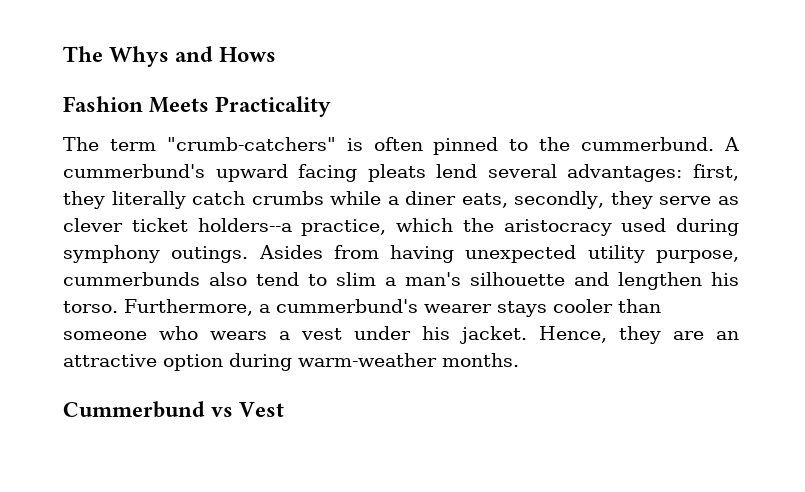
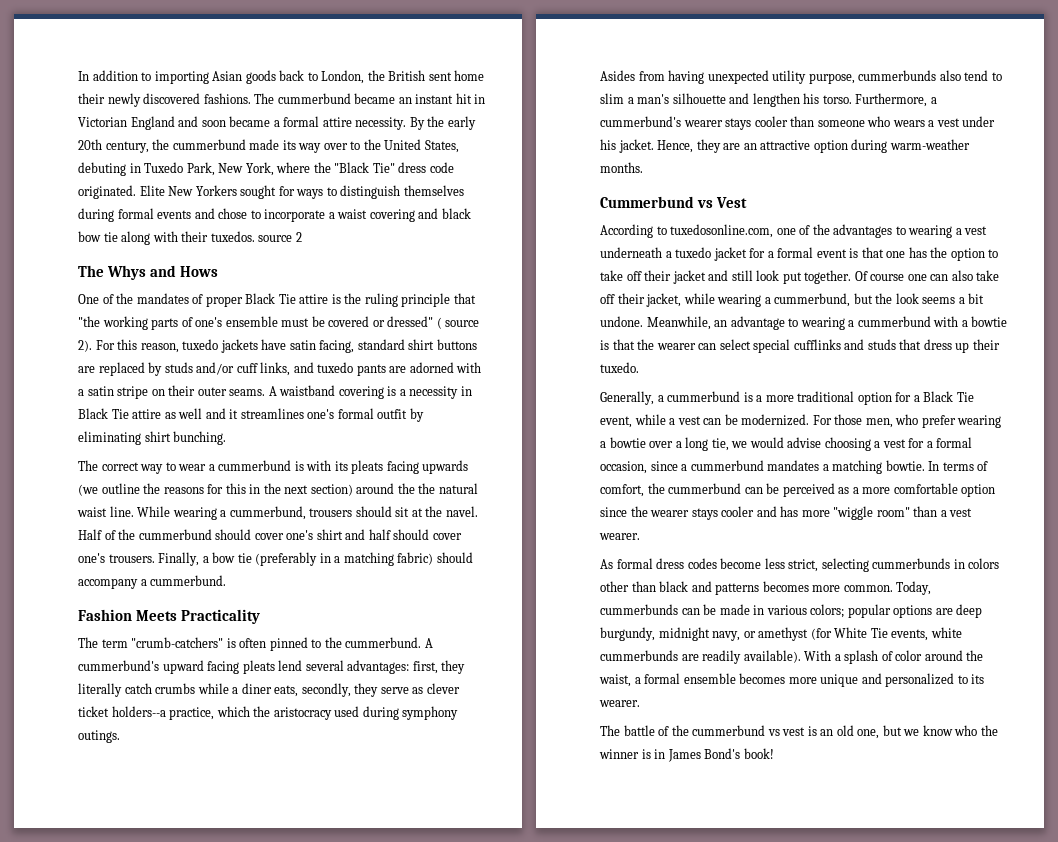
[63,46,277,67] The Whys and Hows -> [78,70,485,84] [78,93,486,107] [78,116,476,130] [78,139,459,153] [78,162,454,176] [78,185,464,199] [78,208,471,222] [78,231,302,245] [78,265,218,280] [78,293,476,307] [78,316,480,330] [78,339,477,353] [78,362,482,376] [78,385,472,399] [78,408,424,422] [78,431,227,445] [78,460,469,474] [78,483,478,496] [77,506,478,520] [78,529,462,540] [78,552,473,566] [78,575,227,589] In addition to importing Asian goods back to London, the British sent home their newly discovered fashions. The cummerbund became an instant hit in Victorian England and soon became a formal attire necessity. By the early 20th century, the cummerbund made its way over to the United States, debuting in Tuxedo Park, New York, where the "Black Tie" dress code originated. Elite New Yorkers sought for ways to distinguish themselves during formal events and chose to incorporate a waist covering and black bow tie along with their tuxedos. source 2 // The Whys and Hows // One of the mandates of proper Black Tie attire is the ruling principle that "the working parts of one's ensemble must be covered or dressed" ( source 2). For this reason, tuxedo jackets have satin facing, standard shirt buttons are replaced by studs and/or cuff links, and tuxedo pants are adorned with a satin stripe on their outer seams. A waistband covering is a necessity in Black Tie attire as well and it streamlines one's formal outfit by eliminating shirt bunching. // The correct way to wear a cummerbund is with its pleats facing upwards (we outline the reasons for this in the next section) around the the natural waist line. While wearing a cummerbund, trousers should sit at the navel. Half of the cummerbund should cover one's shirt and half should cover one's trousers. Finally, a bow tie (preferably in a matching fabric) should accompany a cummerbund.
(249, 254) none -> (120, 736) //
(285, 409) none -> [600,224,988,238] [600,247,999,261] [600,270,1000,284] [600,293,985,307] [600,316,1008,330] [600,339,1000,353] [600,362,639,373] [600,391,974,405] [600,414,1002,428] [600,437,973,451] [600,460,989,474] [600,483,996,497] [600,506,973,520] [599,533,640,540] [600,558,1000,572] [600,581,932,595] [600,604,983,618] [600,627,962,641] [600,650,984,664] [599,673,985,687] [599,700,640,707] [600,725,998,739] [599,748,774,762] // According to tuxedosonline.com, one of the advantages to wearing a vest underneath a tuxedo jacket for a formal event is that one has the option to take off their jacket and still look put together. Of course one can also take off their jacket, while wearing a cummerbund, but the look seems a bit undone. Meanwhile, an advantage to wearing a cummerbund with a bowtie is that the wearer can select special cufflinks and studs that dress up their tuxedo. // Generally, a cummerbund is a more traditional option for a Black Tie event, while a vest can be modernized. For those men, who prefer wearing a bowtie over a long tie, we would advise choosing a vest for a formal occasion, since a cummerbund mandates a matching bowtie. In terms of comfort, the cummerbund can be perceived as a more comfortable option since the wearer stays cooler and has more "wiggle room" than a vest wearer. // As formal dress codes become less strict, selecting cummerbunds in colors other than black and patterns becomes more common. Today, cummerbunds can be made in various colors; popular options are deep burgundy, midnight navy, or amethyst (for White Tie events, white cummerbunds are readily available). With a splash of color around the waist, a formal ensemble becomes more unique and personalized to its wearer. // The battle of the cummerbund vs vest is an old one, but we know who the winner is in James Bond's book!

